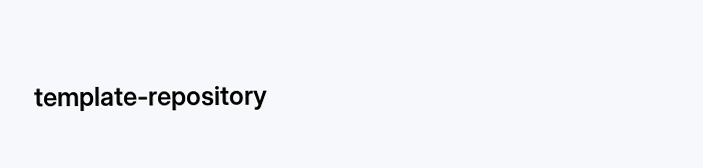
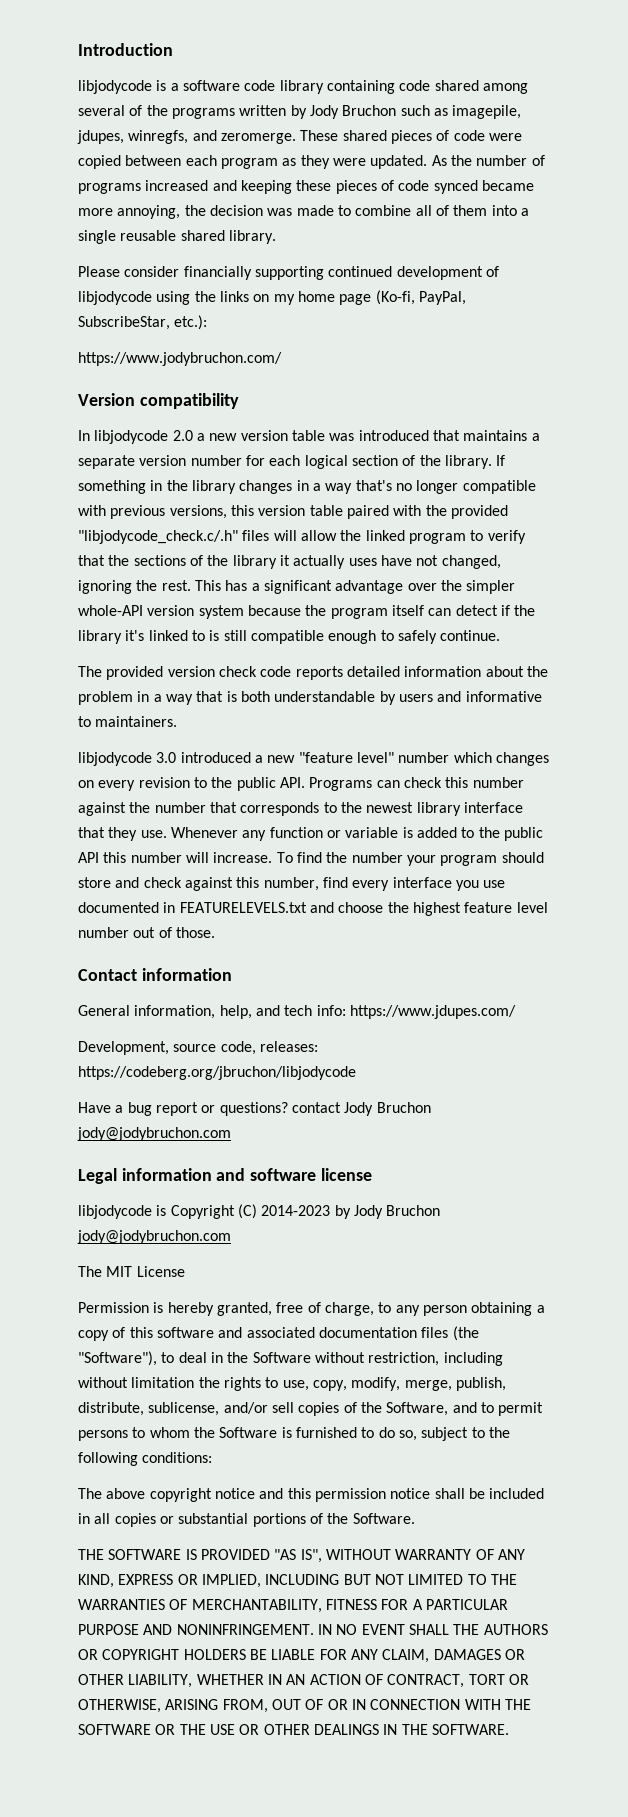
[34,85,268,112] template-repository -> [78,43,173,56] [78,80,528,94] [78,105,522,119] [77,130,522,144] [78,155,545,169] [78,180,534,194] [78,205,529,219] [78,230,276,244] [78,266,499,280] [78,290,466,305] [78,315,208,330] [78,352,282,366] [78,393,239,409] [78,430,540,444] [78,455,506,469] [78,480,536,494] [78,505,508,519] [78,530,526,544] [78,555,501,569] [78,580,516,594] [78,605,536,619] [78,630,501,644] [78,666,548,680] [78,691,542,705] [78,716,178,727] [78,752,549,766] [78,777,524,791] [78,802,523,816] [78,827,543,841] [78,852,544,866] [78,877,506,891] [78,902,548,916] [78,927,215,938] [78,968,232,981] [78,1005,516,1019] [78,1041,318,1055] [78,1066,356,1080] [78,1102,431,1116] [77,1127,231,1141] [78,1168,372,1184] [78,1204,441,1219] [77,1230,231,1244] [78,1266,185,1277] [78,1302,545,1316] [78,1326,479,1341] [78,1351,503,1366] [78,1377,506,1391] [78,1402,544,1416] [78,1427,510,1441] [78,1452,213,1466] [78,1488,545,1502] [78,1513,415,1527] [78,1549,525,1563] [78,1574,517,1588] [78,1599,508,1613] [78,1624,548,1635] [78,1649,525,1663] [78,1674,529,1688] [78,1699,531,1713] [78,1724,509,1735] Introduction // libjodycode is a software code library containing code shared among several of the programs written by Jody Bruchon such as imagepile, jdupes, winregfs, and zeromerge. These shared pieces of code were copied between each program as they were updated. As the number of programs increased and keeping these pieces of code synced became more annoying, the decision was made to combine all of them into a single reusable shared library. // Please consider financially supporting continued development of libjodycode using the links on my home page (Ko-fi, PayPal, SubscribeStar, etc.): // https://www.jodybruchon.com/ // Version compatibility // In libjodycode 2.0 a new version table was introduced that maintains a separate version number for each logical section of the library. If something in the library changes in a way that's no longer compatible with previous versions, this version table paired with the provided "libjodycode_check.c/.h" files will allow the linked program to verify that the sections of the library it actually uses have not changed, ignoring the rest. This has a significant advantage over the simpler whole-API version system because the program itself can detect if the library it's linked to is still compatible enough to safely continue. // The provided version check code reports detailed information about the problem in a way that is both understandable by users and informative to maintainers. // libjodycode 3.0 introduced a new "feature level" number which changes on every revision to the public API. Programs can check this number against the number that corresponds to the newest library interface that they use. Whenever any function or variable is added to the public API this number will increase. To find the number your program should store and check against this number, find every interface you use documented in FEATURELEVELS.txt and choose the highest feature level number out of those. // Contact information // General information, help, and tech info: https://www.jdupes.com/ // Development, source code, releases: https://codeberg.org/jbruchon/libjodycode // Have a bug report or questions? contact Jody Bruchon jody@jodybruchon.com // Legal information and software license // libjodycode is Copyright (C) 2014-2023 by Jody Bruchon jody@jodybruchon.com // The MIT License // Permission is hereby granted, free of charge, to any person obtaining a copy of this software and associated documentation files (the "Software"), to deal in the Software without restriction, including without limitation the rights to use, copy, modify, merge, publish, distribute, sublicense, and/or sell copies of the Software, and to permit persons to whom the Software is furnished to do so, subject to the following conditions: // The above copyright notice and this permission notice shall be included in all copies or substantial portions of the Software. // THE SOFTWARE IS PROVIDED "AS IS", WITHOUT WARRANTY OF ANY KIND, EXPRESS OR IMPLIED, INCLUDING BUT NOT LIMITED TO THE WARRANTIES OF MERCHANTABILITY, FITNESS FOR A PARTICULAR PURPOSE AND NONINFRINGEMENT. IN NO EVENT SHALL THE AUTHORS OR COPYRIGHT HOLDERS BE LIABLE FOR ANY CLAIM, DAMAGES OR OTHER LIABILITY, WHETHER IN AN ACTION OF CONTRACT, TORT OR OTHERWISE, ARISING FROM, OUT OF OR IN CONNECTION WITH THE SOFTWARE OR THE USE OR OTHER DEALINGS IN THE SOFTWARE.

